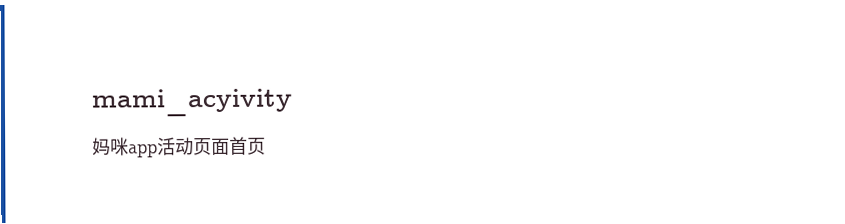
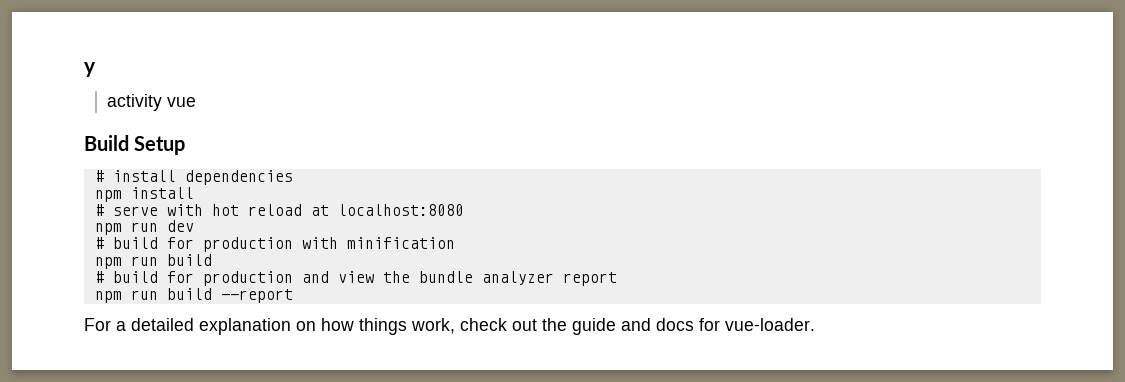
[91,88,293,117] [92,136,266,158] mami_acyivity // 妈咪app活动页面首页 -> [84,62,96,77] [107,94,197,111] [84,135,186,155] [94,170,293,185] [94,187,194,202] [94,204,464,216] [94,220,194,235] [94,237,455,252] [94,254,212,269] [94,271,617,286] [94,288,293,303] [84,318,815,335] y // activity vue // Build Setup // # install dependencies // npm install // # serve with hot reload at localhost:8080 // npm run dev // # build for production with minification // npm run build // # build for production and view the bundle analyzer report // npm run build --report // For a detailed explanation on how things work, check out the guide and docs for vue-loader.

